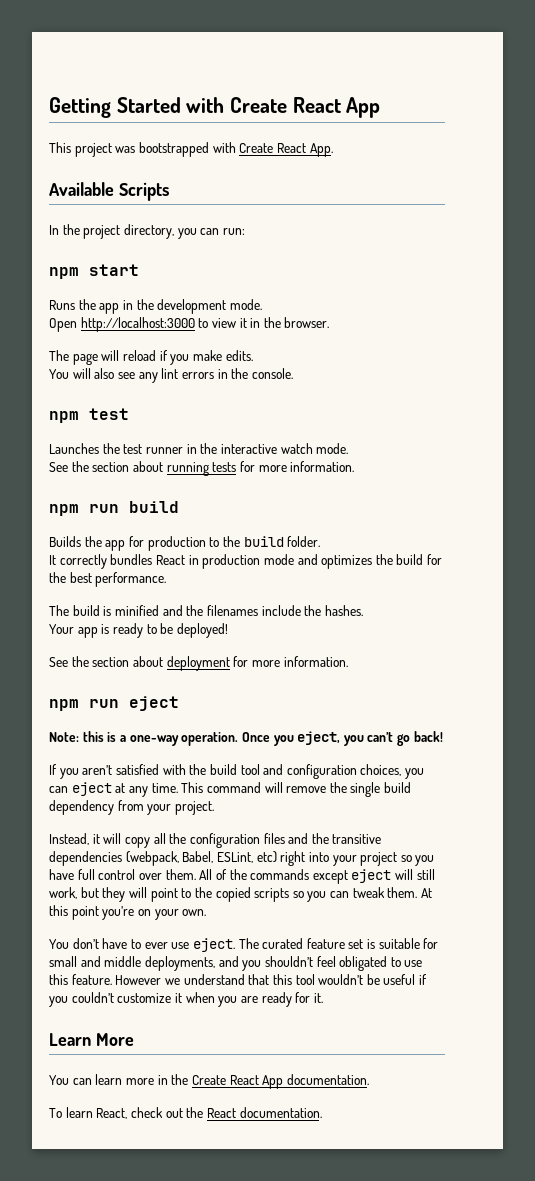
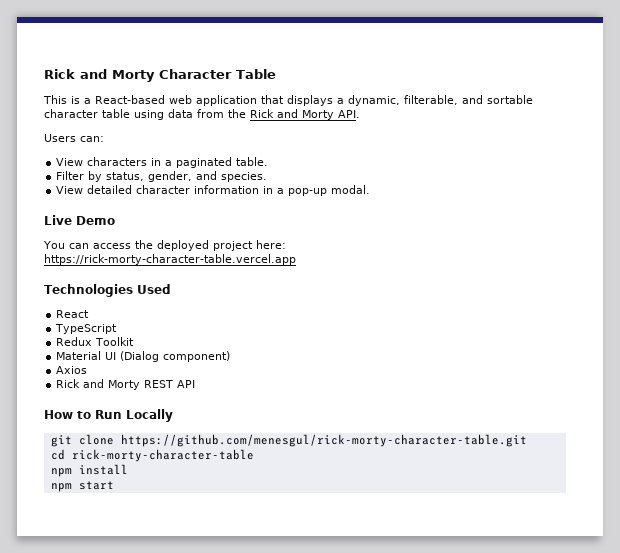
[49,97,381,118] [49,142,333,157] [49,182,169,201] [49,224,245,239] [49,264,139,279] [49,299,262,314] [49,317,330,332] [49,350,253,365] [49,368,293,383] [49,408,129,423] [49,443,349,454] [49,461,355,476] [49,501,179,516] [49,536,321,551] [49,554,443,569] [49,572,167,587] [49,605,363,616] [49,623,228,638] [49,656,348,671] [49,696,179,711] [49,731,443,746] [49,764,425,779] [49,782,412,797] [49,800,214,815] [49,833,382,848] [49,851,435,866] [49,869,435,884] [49,887,433,902] [49,905,207,920] [49,938,439,952] [49,956,423,971] [49,974,428,985] [49,992,323,1007] [49,1033,134,1046] [49,1074,369,1089] [49,1107,322,1119] Getting Started with Create React App // This project was bootstrapped with Create React App. // Available Scripts // In the project directory, you can run: // npm start // Runs the app in the development mode. // Open http://localhost:3000 to view it in the browser. // The page will reload if you make edits. // You will also see any lint errors in the console. // npm test // Launches the test runner in the interactive watch mode. // See the section about running tests for more information. // npm run build // Builds the app for production to the build folder. // It correctly bundles React in production mode and optimizes the build for the best performance. // The build is minified and the filenames include the hashes. // Your app is ready to be deployed! // See the section about deployment for more information. // npm run eject // Note: this is a one-way operation. Once you eject, you can’t go back! // If you aren’t satisfied with the build tool and configuration choices, you can eject at any time. This command will remove the single build dependency from your project. // Instead, it will copy all the configuration files and the transitive dependencies (webpack, Babel, ESLint, etc) right into your project so you have full control over them. All of the commands except eject will still work, but they will point to the copied scripts so you can tweak them. At this point you’re on your own. // You don’t have to ever use eject. The curated feature set is suitable for small and middle deployments, and you shouldn’t feel obligated to use this feature. However we understand that this tool wouldn’t be useful if you couldn’t customize it when you are ready for it. // Learn More // You can learn more in the Create React App documentation. // To learn React, check out the React documentation. -> [44,69,276,82] [43,95,533,106] [44,109,360,120] [44,134,104,142] [56,157,269,168] [56,171,268,182] [56,185,371,196] [44,215,115,225] [43,240,286,251] [44,254,296,265] [44,284,171,297] [56,310,90,318] [55,324,118,334] [56,337,135,346] [56,351,231,362] [56,366,88,374] [56,379,196,390] [44,409,173,422] [50,434,527,447] [50,449,254,462] [50,464,128,477] [50,481,114,492] Rick and Morty Character Table // This is a React-based web application that displays a dynamic, filterable, and sortable character table using data from the Rick and Morty API. // Users can: // View characters in a paginated table. // Filter by status, gender, and species. // View detailed character information in a pop-up modal. // Live Demo // You can access the deployed project here: // https://rick-morty-character-table.vercel.app // Technologies Used // React // TypeScript // Redux Toolkit // Material UI (Dialog component) // Axios // Rick and Morty REST API // How to Run Locally // git clone https://github.com/menesgul/rick-morty-character-table.git // cd rick-morty-character-table // npm install // npm start

